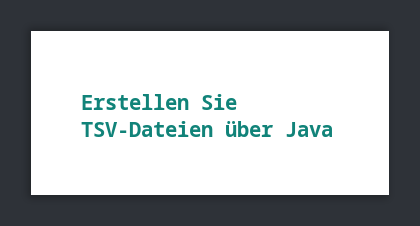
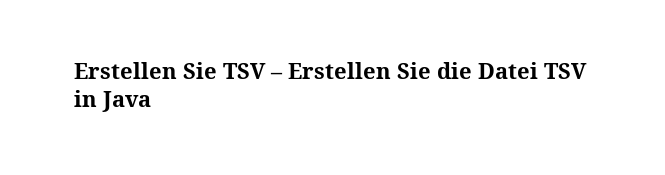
[81,94,237,110] [81,121,273,137] Erstellen Sie TSV-Dateien über -> [74,62,587,79] [74,90,97,107] Erstellen Sie TSV – Erstellen Sie die Datei TSV in

